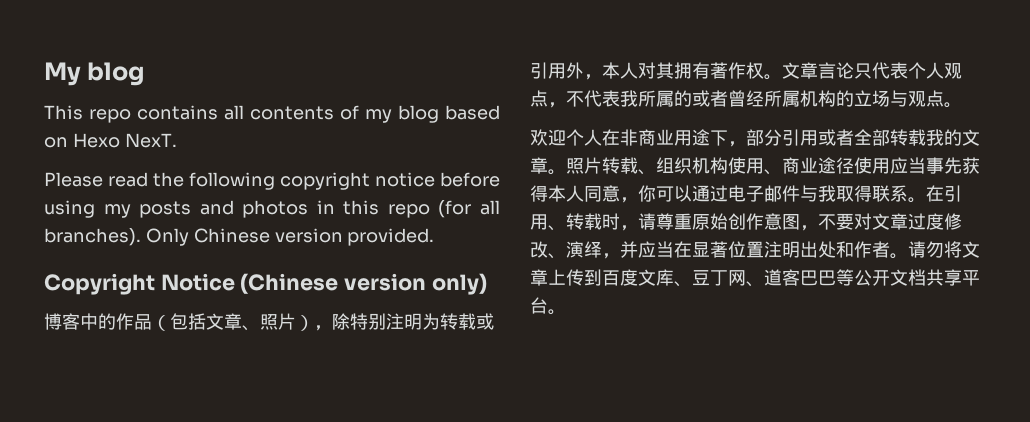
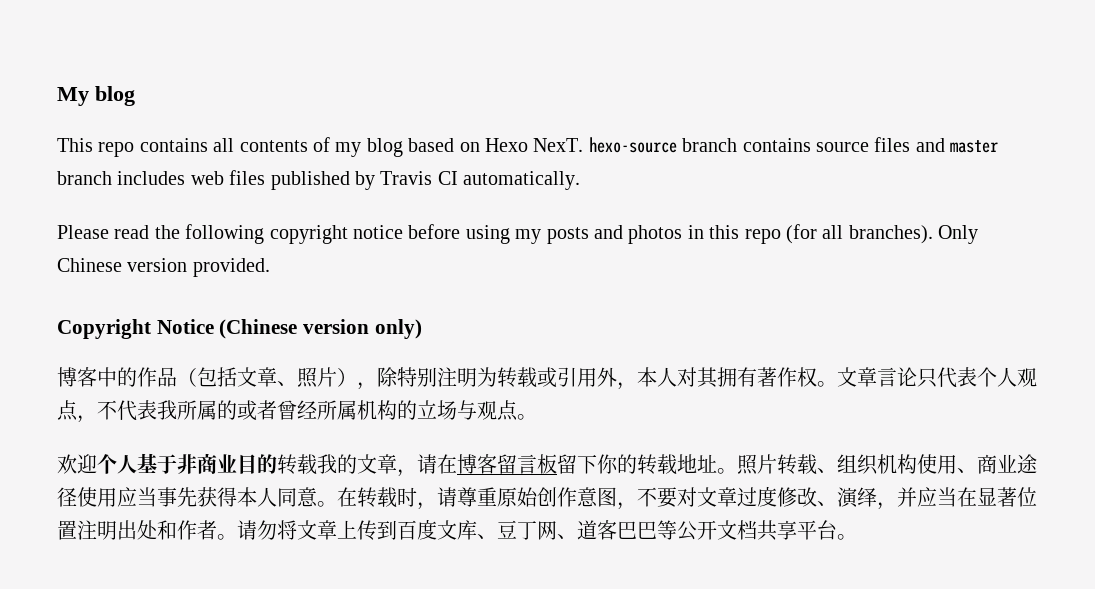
(177, 140) none -> [588,137,999,153] [57,170,581,190] hexo-source branch contains source files and master branch includes web files published by Travis CI automatically.
[602,129,980,147] [530,157,548,174] 在非商业用途下，部分引用或者全部转载我的文章 -> [137,453,717,477] 基于非商业目的转载我的文章，请在博客留言板留下你的转载地址
[620,185,962,203] [530,214,566,231] ，你可以通过电子邮件与我取得联系。在引用、 -> [317,487,357,507] 。在

